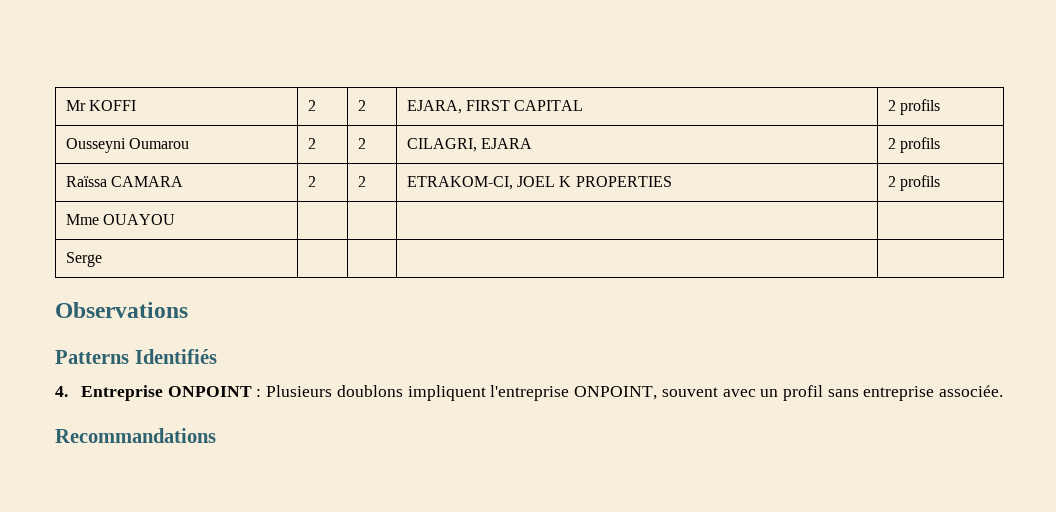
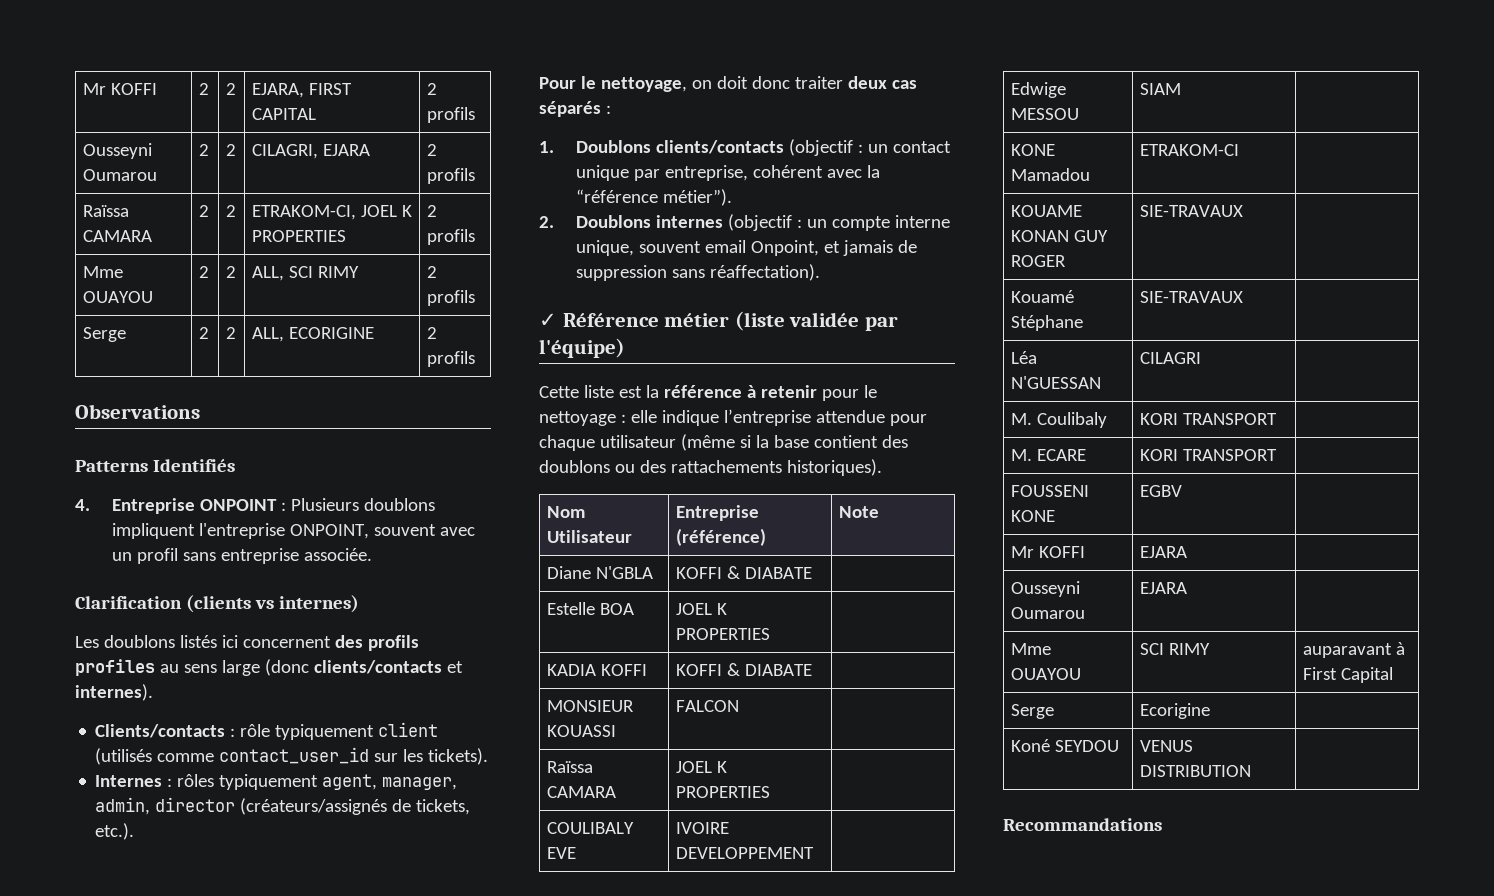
[65,252,102,267] | | | // Serge | | | | -> [198,266,209,278] [225,266,236,278] [251,266,359,281] [426,266,437,278] [426,290,475,306] [82,327,126,342] [198,327,209,339] [225,327,236,339] [251,327,374,342] [426,327,437,339] [426,351,475,367] 2 | 2 | ALL, SCI RIMY | 2 profils // Serge | 2 | 2 | ALL, ECORIGINE | 2 profils
(1004, 391) none -> [75,595,360,613] [75,635,419,651] [75,659,463,676] [75,684,153,701] [95,722,439,740] [95,747,489,765] [95,774,458,790] [95,797,471,815] [95,823,135,840] [539,76,917,92] [539,101,611,117] [539,139,951,156] [575,165,880,181] [575,189,732,206] [539,214,950,231] [575,240,917,256] [575,264,820,281] [539,311,898,331] [539,338,625,358] [539,385,877,401] [539,409,927,426] [539,434,908,451] [539,459,882,476] [546,506,585,518] [546,530,632,543] [675,505,759,521] [675,528,766,546] [838,506,879,518] [546,566,653,579] [675,566,812,579] [546,602,634,615] [675,603,727,615] [675,628,770,640] [546,664,647,676] [675,663,812,676] [546,700,634,712] [546,725,616,737] [675,700,739,712] [546,761,593,773] [546,786,616,798] [675,761,727,773] [675,786,770,798] [546,822,634,834] [546,847,576,859] [675,822,729,834] [675,847,814,859] [1010,82,1066,98] [1010,108,1079,120] [1139,83,1181,95] [1010,144,1055,156] [1010,168,1090,181] [1139,144,1239,156] [1010,205,1082,217] [1010,230,1108,242] [1010,255,1066,267] [1139,205,1243,217] [1010,290,1074,303] [1010,315,1083,331] [1139,291,1243,303] [1010,351,1037,364] [1010,376,1101,389] [1139,352,1201,364] [1010,412,1107,428] [1139,413,1277,425] [1010,449,1086,461] [1139,449,1277,461] [1010,485,1089,497] [1010,510,1055,522] [1139,485,1182,497] [1010,546,1085,558] [1139,546,1187,558] [1010,581,1080,597] [1010,607,1085,619] [1139,582,1187,594] [1010,643,1051,655] [1010,668,1081,680] [1139,643,1210,655] [1302,642,1405,658] [1302,667,1393,683] [1010,704,1054,719] [1139,703,1210,719] [1010,739,1119,752] [1139,740,1193,752] [1139,765,1251,777] // Clarification (clients vs internes) // Les doublons listés ici concernent des profils profiles au sens large (donc clients/contacts et internes). // Clients/contacts : rôle typiquement client (utilisés comme contact_user_id sur les tickets). // Internes : rôles typiquement agent, manager, admin, director (créateurs/assignés de tickets, etc.). // Pour le nettoyage, on doit donc traiter deux cas séparés : // 1. Doublons clients/contacts (objectif : un contact unique par entreprise, cohérent avec la “référence métier”). // 2. Doublons internes (objectif : un compte interne unique, souvent email Onpoint, et jamais de suppression sans réaffectation). // ✓ Référence métier (liste validée par l'équipe) // Cette liste est la référence à retenir pour le nettoyage : elle indique l’entreprise attendue pour chaque utilisateur (même si la base contient des doublons ou des rattachements historiques). // Nom Utilisateur | Entreprise (référence) | Note // Diane N'GBLA | KOFFI & DIABATE | // Estelle BOA | JOEL K PROPERTIES | // KADIA KOFFI | KOFFI & DIABATE | // MONSIEUR KOUASSI | FALCON | // Raïssa CAMARA | JOEL K PROPERTIES | // COULIBALY EVE | IVOIRE DEVELOPPEMENT | // Edwige MESSOU | SIAM | // KONE Mamadou | ETRAKOM-CI | // KOUAME KONAN GUY ROGER | SIE-TRAVAUX | // Kouamé Stéphane | SIE-TRAVAUX | // Léa N'GUESSAN | CILAGRI | // M. Coulibaly | KORI TRANSPORT | // M. ECARE | KORI TRANSPORT | // FOUSSENI KONE | EGBV | // Mr KOFFI | EJARA | // Ousseyni Oumarou | EJARA | // Mme OUAYOU | SCI RIMY | auparavant à First Capital // Serge | Ecorigine | // Koné SEYDOU | VENUS DISTRIBUTION |

